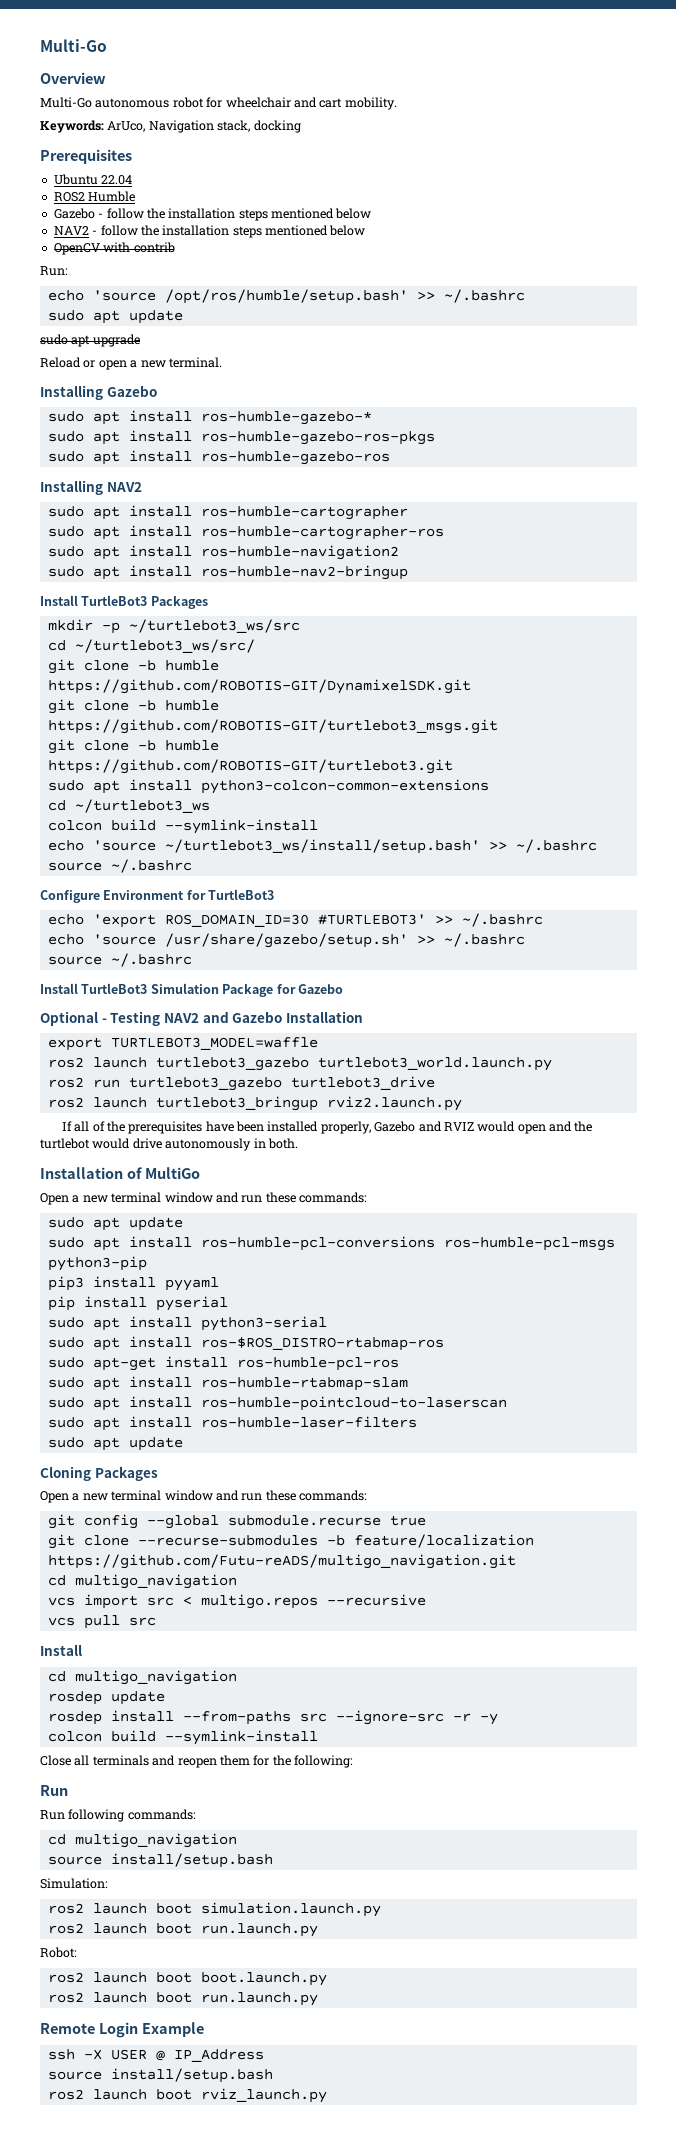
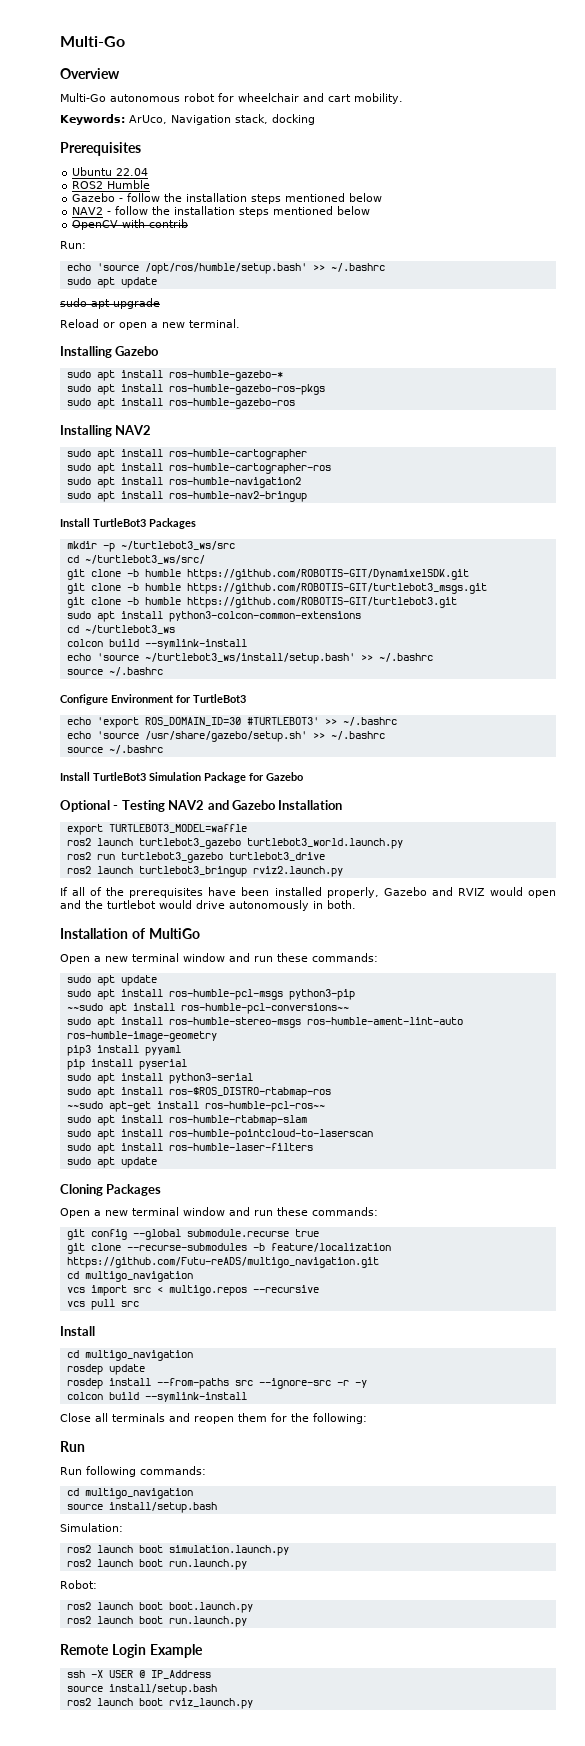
[200,1236,435,1251] ros-humble-pcl-conversions -> (163, 993) none
(147, 1263) none -> [66,1003,349,1014] [66,1017,463,1028] [66,1031,217,1042] // ~~sudo apt install ros-humble-pcl-conversions~~ // sudo apt install ros-humble-stereo-msgs ros-humble-ament-lint-auto ros-humble-image-geometry
[47,1357,84,1368] sudo -> [66,1101,103,1109] ~~sudo
[236,1357,399,1371] ros-humble-pcl-ros -> [204,1101,325,1112] ros-humble-pcl-ros~~

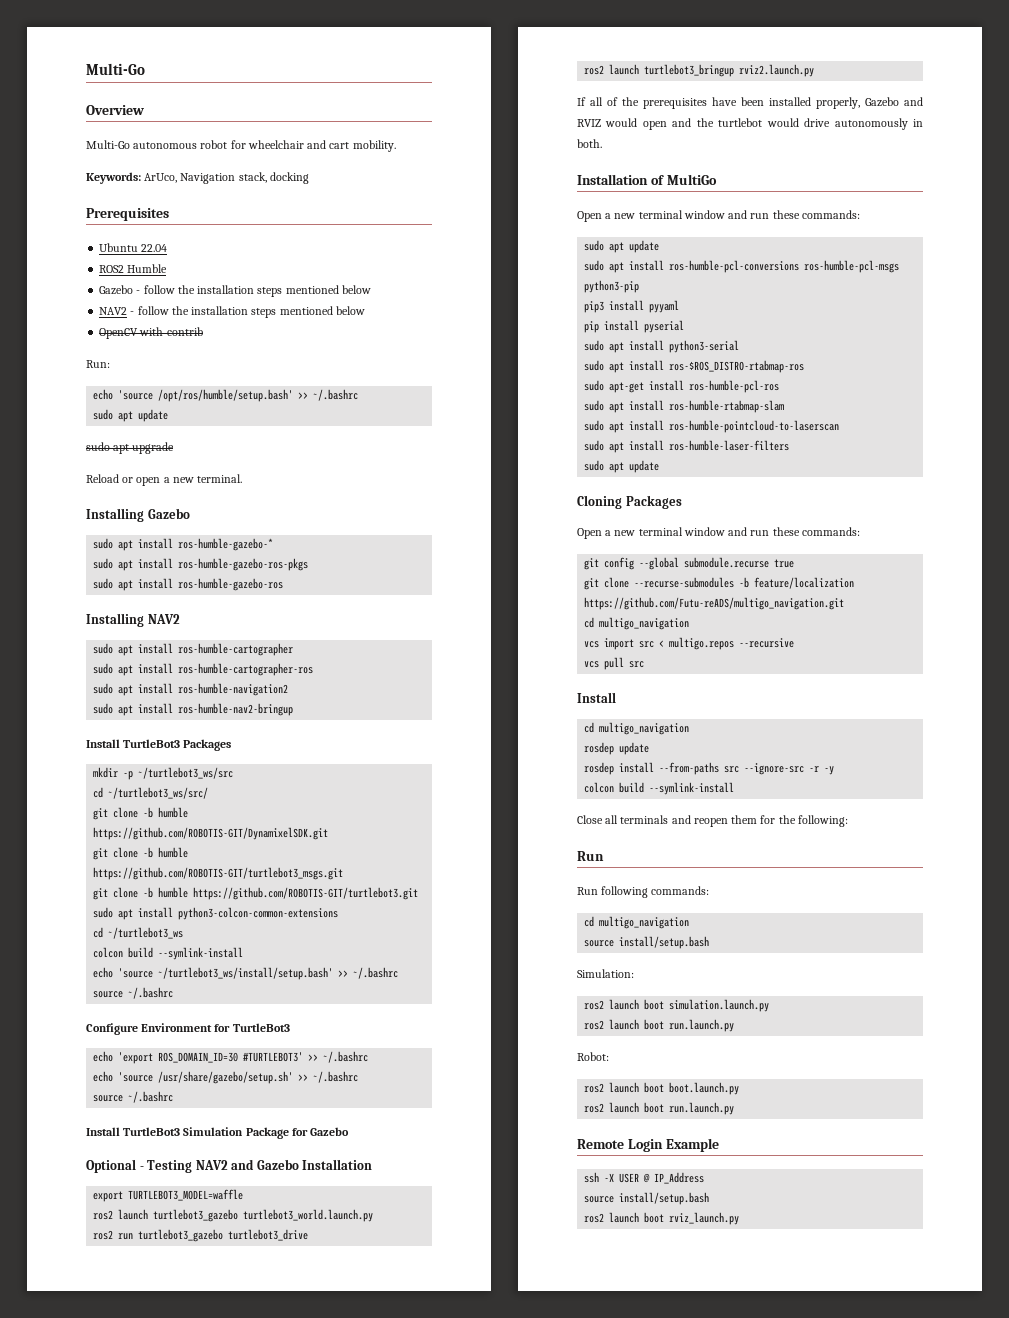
(163, 993) none -> [669,260,800,273] ros-humble-pcl-conversions
[66,1003,349,1014] [66,1017,463,1028] [66,1031,217,1042] // ~~sudo apt install ros-humble-pcl-conversions~~ // sudo apt install ros-humble-stereo-msgs ros-humble-ament-lint-auto ros-humble-image-geometry -> (640, 286) none
[66,1101,103,1109] ~~sudo -> [584,380,605,391] sudo
[204,1101,325,1112] ros-humble-pcl-ros~~ -> [689,380,780,393] ros-humble-pcl-ros

